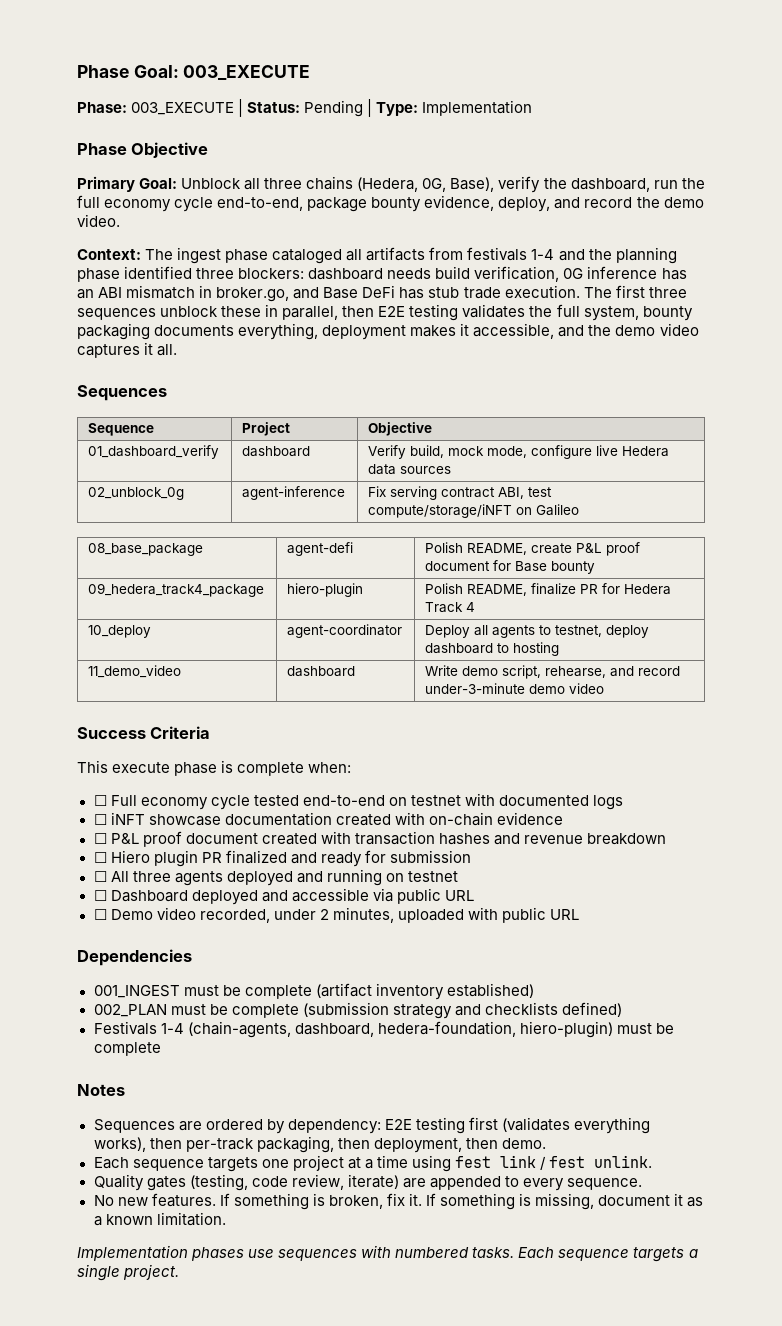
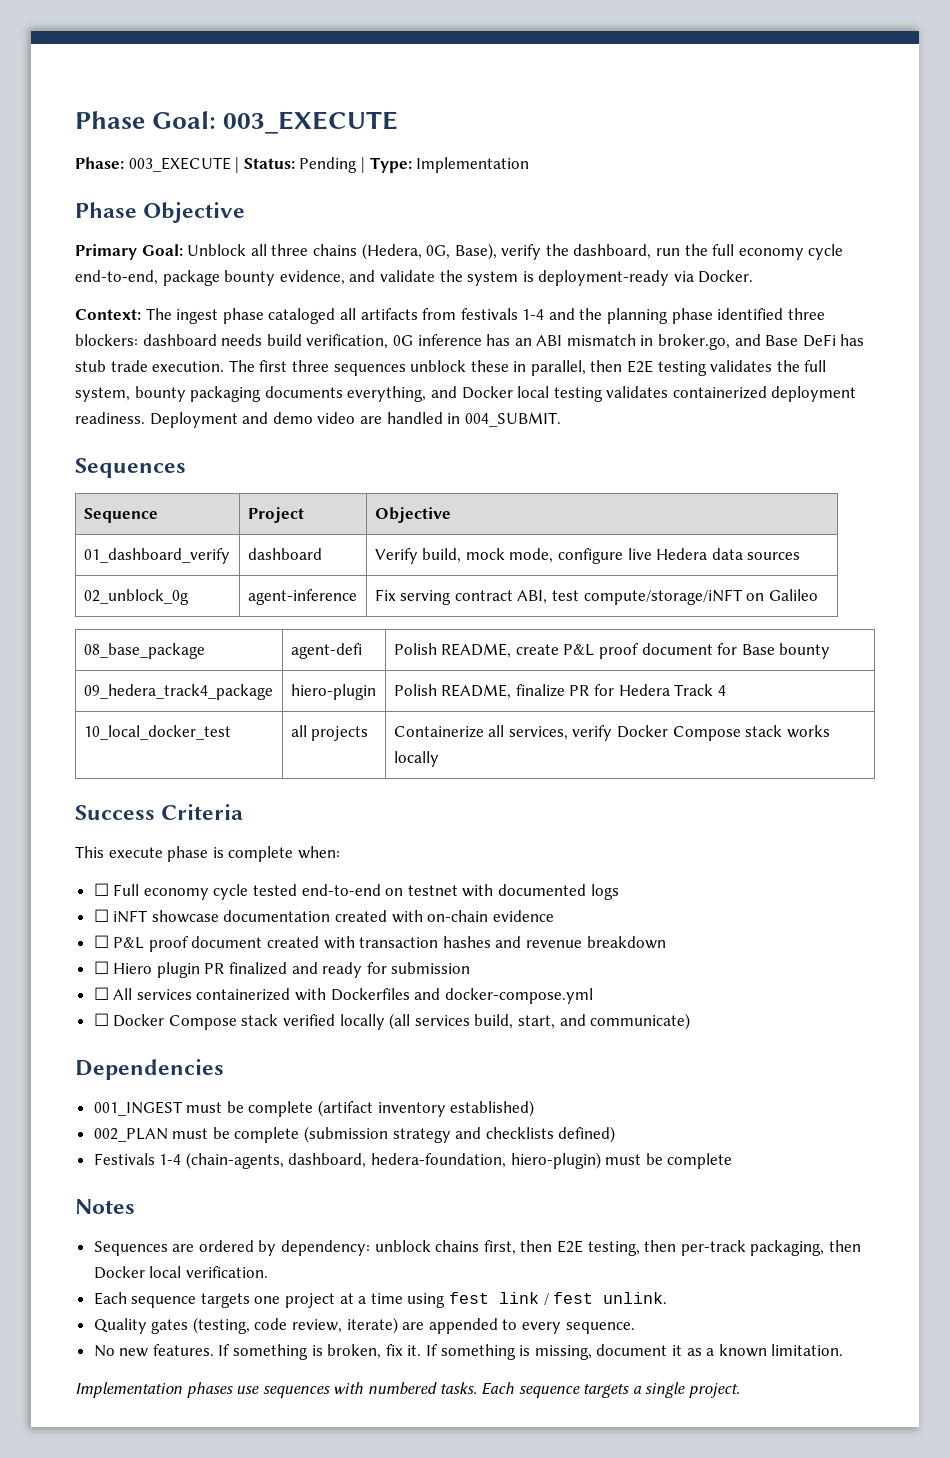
[498,197,704,212] [77,214,120,227] deploy, and record the demo video. -> [349,270,754,286] and validate the system is deployment-ready via Docker.
[322,323,699,340] [77,342,178,358] deployment makes it accessible, and the demo video captures it all. -> [430,386,857,402] [75,412,561,428] and Docker local testing validates containerized deployment readiness. Deployment and demo video are handled in 004_SUBMIT.
[88,625,152,638] [287,624,403,638] [425,625,650,638] [425,642,560,656] [88,665,182,678] [287,666,356,677] [425,665,681,679] [425,683,605,694] 10_deploy | agent-coordinator | Deploy all agents to testnet, deploy dashboard to hosting // 11_demo_video | dashboard | Write demo script, rehearse, and record under-3-minute demo video -> [83,725,231,740] [290,725,369,741] [393,725,830,741] [393,751,439,767] 10_local_docker_test | all projects | Containerize all services, verify Docker Compose stack works locally
[132,869,458,886] [93,888,474,905] [93,907,579,923] three agents deployed and running on testnet // ☐ Dashboard deployed and accessible via public URL // ☐ Demo video recorded, under 2 minutes, uploaded with public URL -> [136,988,593,1004] [93,1013,691,1030] services containerized with Dockerfiles and docker-compose.yml // ☐ Docker Compose stack verified locally (all services build, start, and communicate)
[384,1117,650,1134] [93,1137,146,1152] E2E testing first (validates everything works), -> [374,1240,640,1256] unblock chains first, then E2E testing,
[373,1138,546,1153] deployment, then demo. -> [93,1266,268,1279] Docker local verification.

